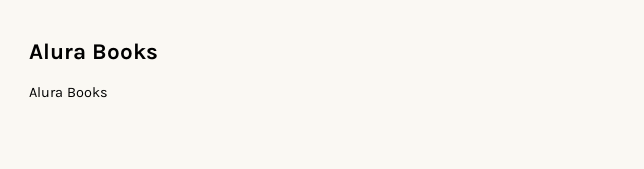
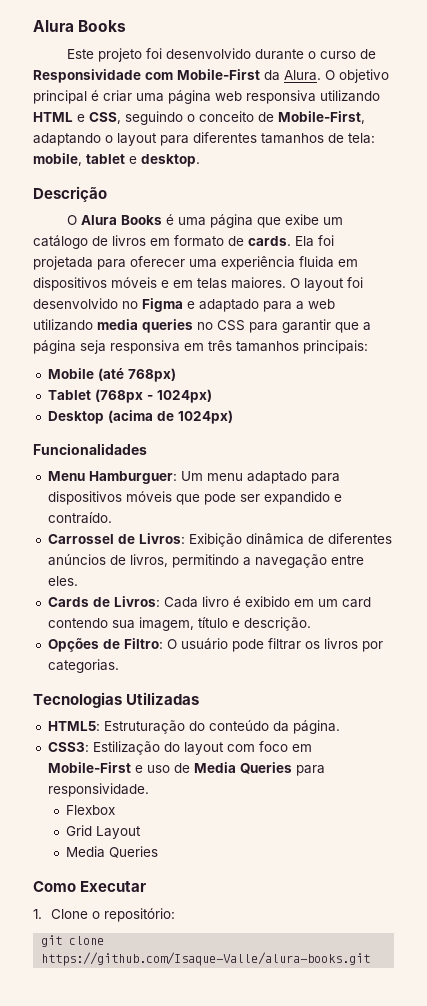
[29,87,108,98] Alura Books -> [67,48,377,62] [33,69,389,83] [33,90,380,104] [33,111,365,125] [33,132,375,146] [33,153,200,167] [33,186,107,202] [67,214,344,228] [33,235,334,249] [33,256,358,270] [33,277,363,291] [33,298,335,312] [33,319,371,333] [33,340,368,354] [47,368,176,382] [47,389,212,403] [47,410,233,424] [33,443,147,455] [47,471,340,484] [47,491,342,505] [47,512,112,524] [47,533,392,547] [47,554,364,568] [47,576,78,586] [47,596,371,608] [47,617,311,631] [47,638,383,652] [47,659,119,673] [33,692,200,708] [47,720,340,734] [47,741,312,755] [47,762,325,776] [47,783,149,797] [66,805,116,815] [66,825,142,839] [66,846,159,858] [33,881,147,892] [33,908,176,922] [41,935,105,947] [41,952,371,966] Este projeto foi desenvolvido durante o curso de Responsividade com Mobile-First da Alura. O objetivo principal é criar uma página web responsiva utilizando HTML e CSS, seguindo o conceito de Mobile-First, adaptando o layout para diferentes tamanhos de tela: mobile, tablet e desktop. // Descrição // O Alura Books é uma página que exibe um catálogo de livros em formato de cards. Ela foi projetada para oferecer uma experiência fluida em dispositivos móveis e em telas maiores. O layout foi desenvolvido no Figma e adaptado para a web utilizando media queries no CSS para garantir que a página seja responsiva em três tamanhos principais: // Mobile (até 768px) // Tablet (768px - 1024px) // Desktop (acima de 1024px) // Funcionalidades // Menu Hamburguer: Um menu adaptado para dispositivos móveis que pode ser expandido e contraído. // Carrossel de Livros: Exibição dinâmica de diferentes anúncios de livros, permitindo a navegação entre eles. // Cards de Livros: Cada livro é exibido em um card contendo sua imagem, título e descrição. // Opções de Filtro: O usuário pode filtrar os livros por categorias. // Tecnologias Utilizadas // HTML5: Estruturação do conteúdo da página. // CSS3: Estilização do layout com foco em Mobile-First e uso de Media Queries para responsividade. // Flexbox // Grid Layout // Media Queries // Como Executar // 1. Clone o repositório: // git clone https://github.com/Isaque-Valle/alura-books.git

